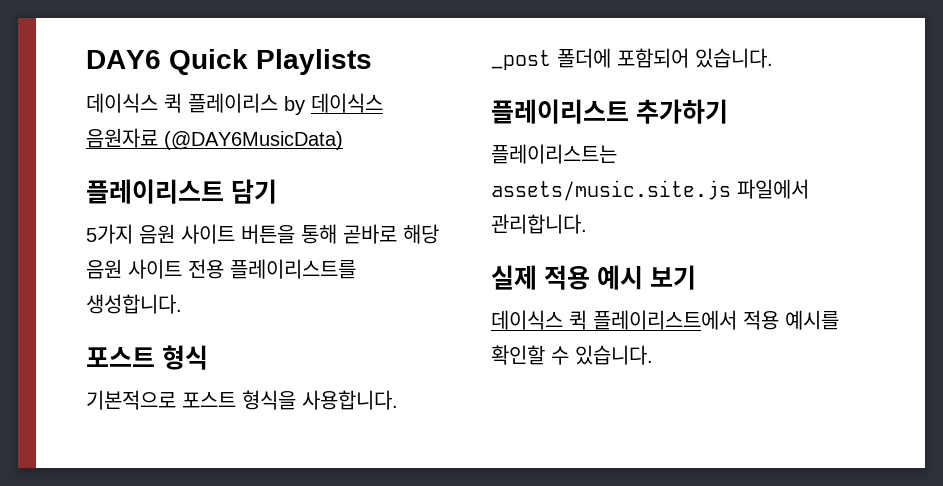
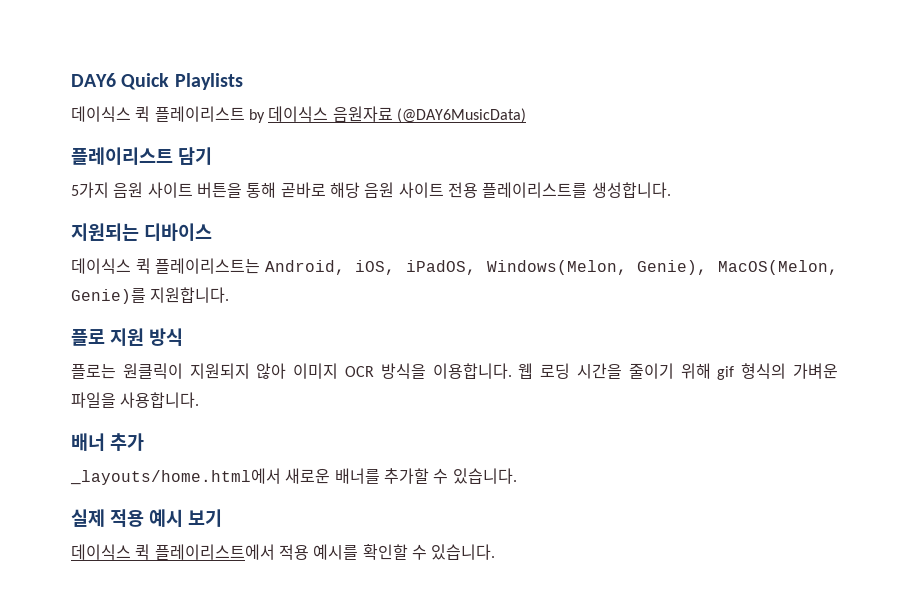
[188,93,278,113] 플레이리스 -> [154,106,245,122] 플레이리스트
[86,345,208,370] [86,390,398,410] [491,48,773,70] [491,99,728,124] [491,144,617,164] [491,179,809,201] [491,214,587,234] 포스트 형식 // 기본적으로 포스트 형식을 사용합니다. _post 폴더에 포함되어 있습니다. // 플레이리스트 추가하기 // 플레이리스트는 assets/music.site.js 파일에서 관리합니다. -> [71,223,212,241] [71,258,838,275] [71,287,230,304] [71,328,183,346] [71,363,838,380] [71,392,200,408] [71,433,144,451] [70,468,517,485] 지원되는 디바이스 // 데이식스 퀵 플레이리스트는 Android, iOS, iPadOS, Windows(Melon, Genie), MacOS(Melon, Genie)를 지원합니다. // 플로 지원 방식 // 플로는 원클릭이 지원되지 않아 이미지 OCR 방식을 이용합니다. 웹 로딩 시간을 줄이기 위해 gif 형식의 가벼운 파일을 사용합니다. // 배너 추가 // _layouts/home.html에서 새로운 배너를 추가할 수 있습니다.

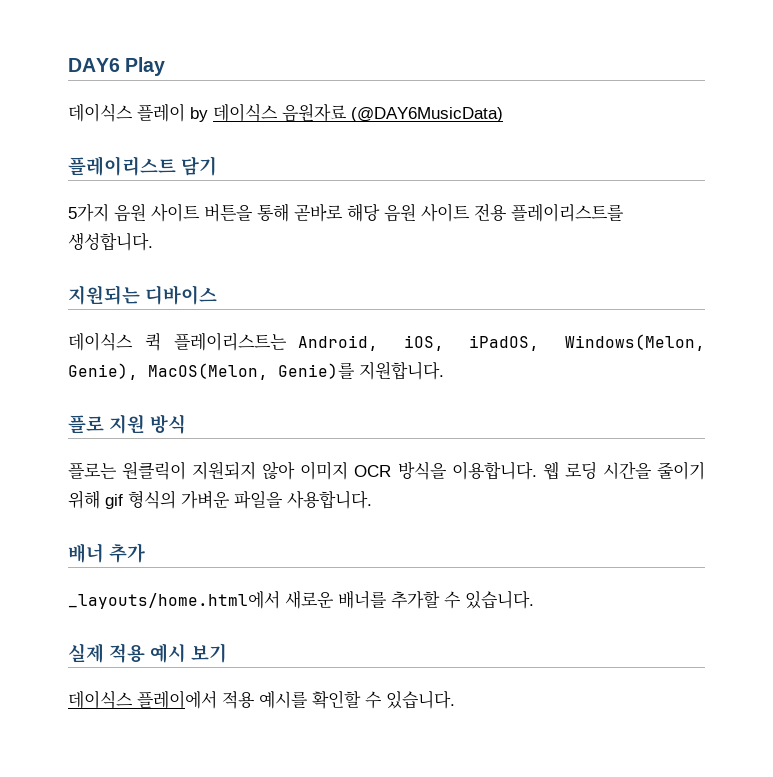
[121,73,243,90] [71,106,245,122] Quick Playlists // 데이식스 퀵 플레이리스트 -> [125,57,166,76] [68,103,185,122] Play // 데이식스 플레이
[135,544,275,560] 퀵 플레이리스트에서 -> [137,690,217,709] 플레이에서

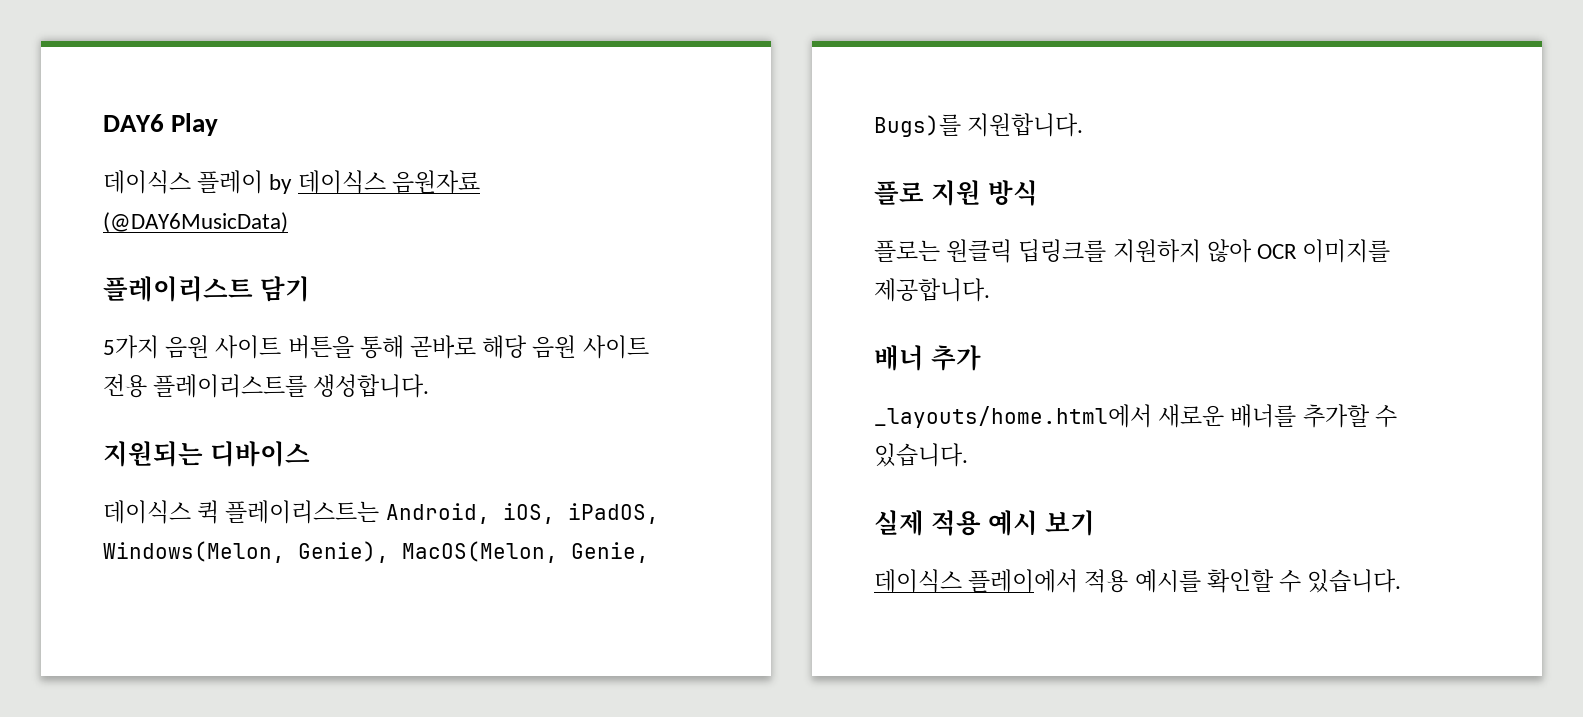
[278,363,355,379] Genie)를 -> [571,542,649,563] [874,114,961,137] Genie, Bugs)를
[122,461,705,480] [68,490,372,509] 원클릭이 지원되지 않아 이미지 OCR 방식을 이용합니다. 웹 로딩 시간을 줄이기 위해 gif 형식의 가벼운 파일을 사용합니다. -> [946,239,1391,263] [874,278,990,302] 원클릭 딥링크를 지원하지 않아 OCR 이미지를 제공합니다.

